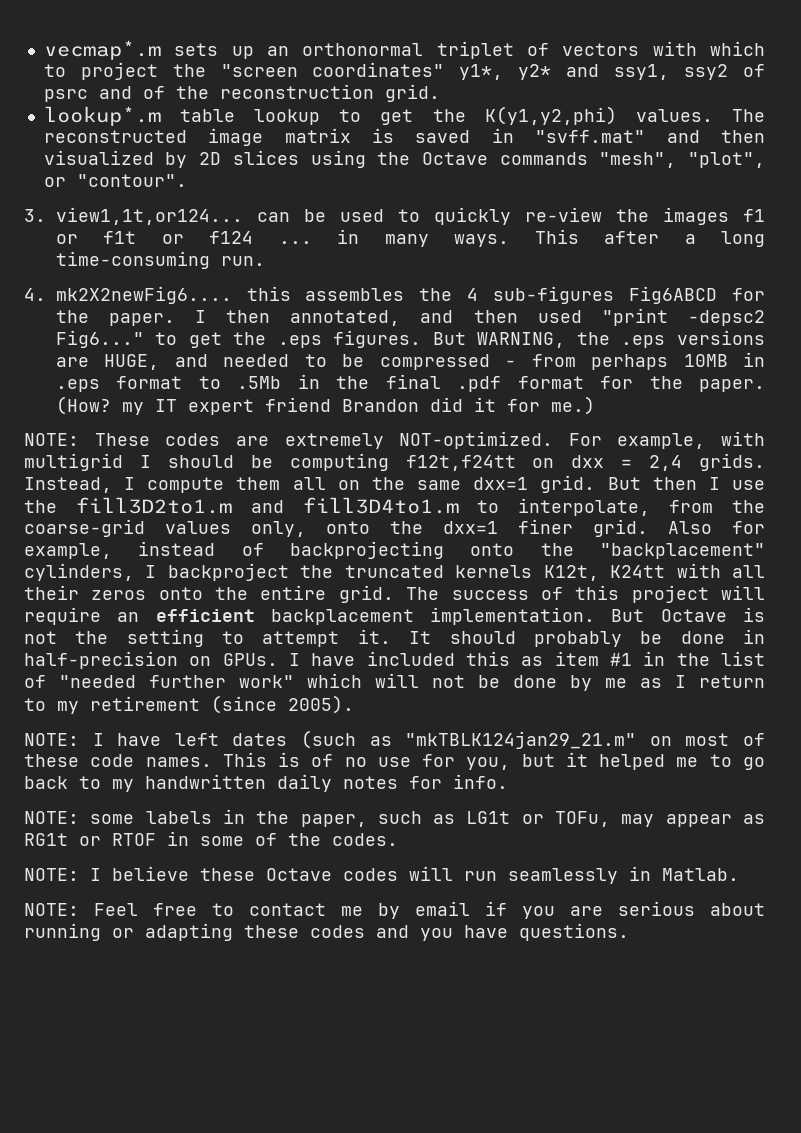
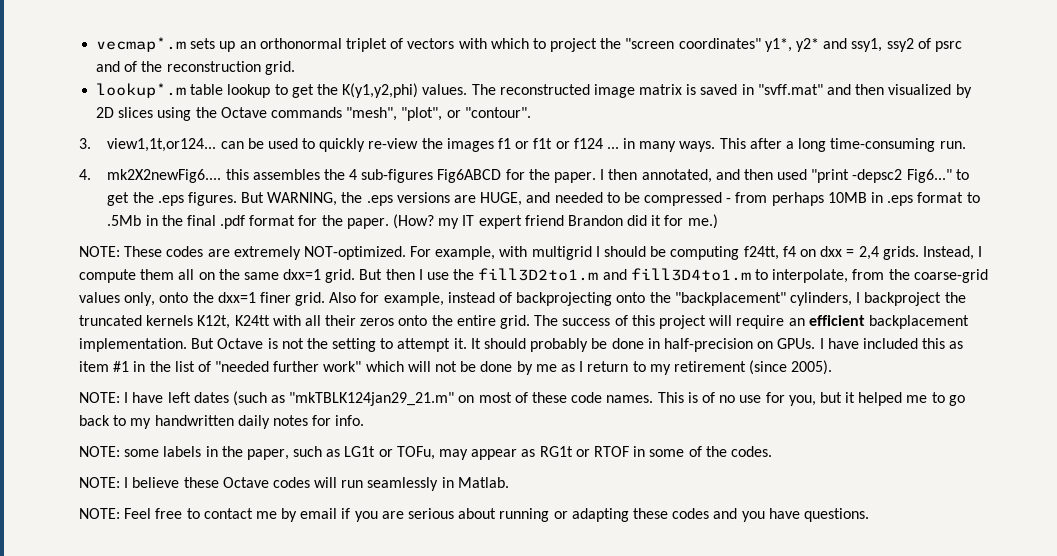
[405,455,516,471] f12t,f24tt -> [743,246,796,260] f24tt, f4

